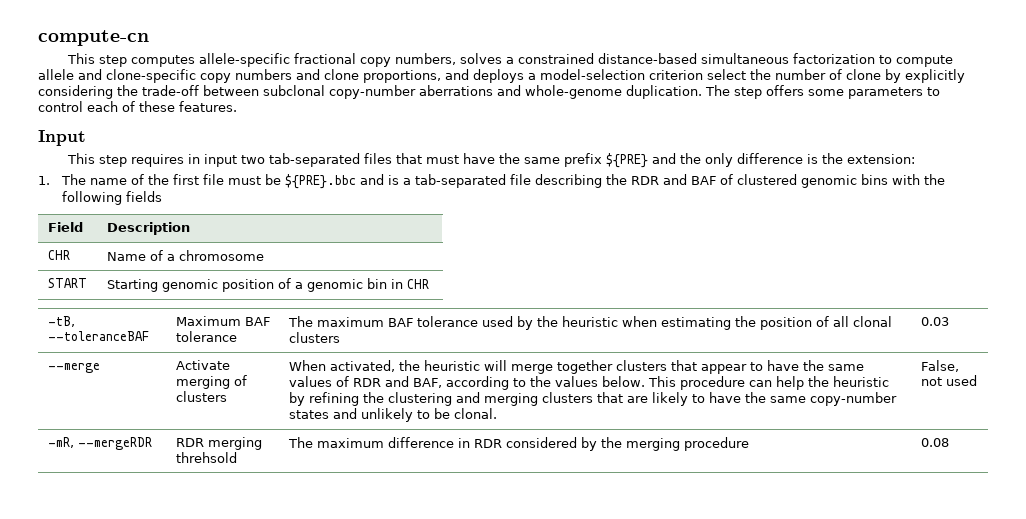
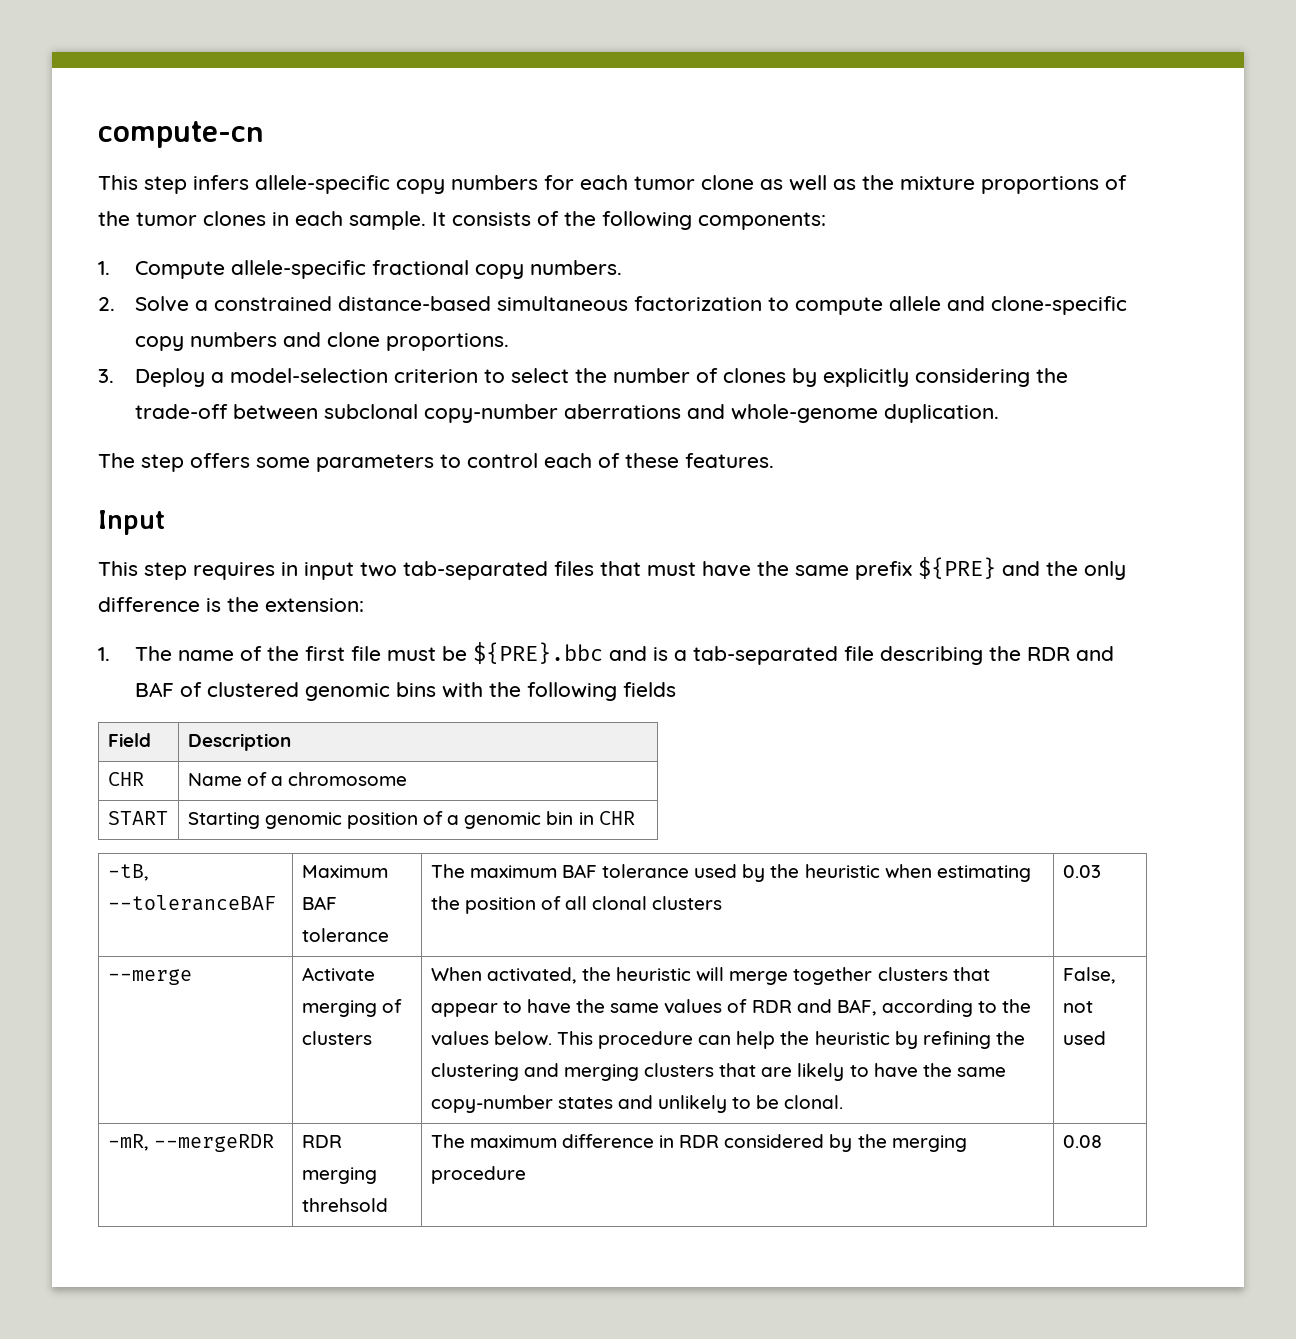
[130,53,502,67] computes allele-specific fractional copy numbers, solves -> [193,175,1127,194] [98,211,826,230] [98,260,623,279] [98,296,190,312] infers allele-specific copy numbers for each tumor clone as well as the mixture proportions of the tumor clones in each sample. It consists of the following components: // 1. Compute allele-specific fractional copy numbers. // 2. Solve
[363,69,524,83] proportions, and deploys -> [386,333,510,351] [98,368,206,387] proportions. // 3. Deploy
(703, 75) none -> [484,369,506,383] to
[846,69,881,80] clone -> [723,368,787,383] clones
(702, 92) none -> (1000, 413) //

